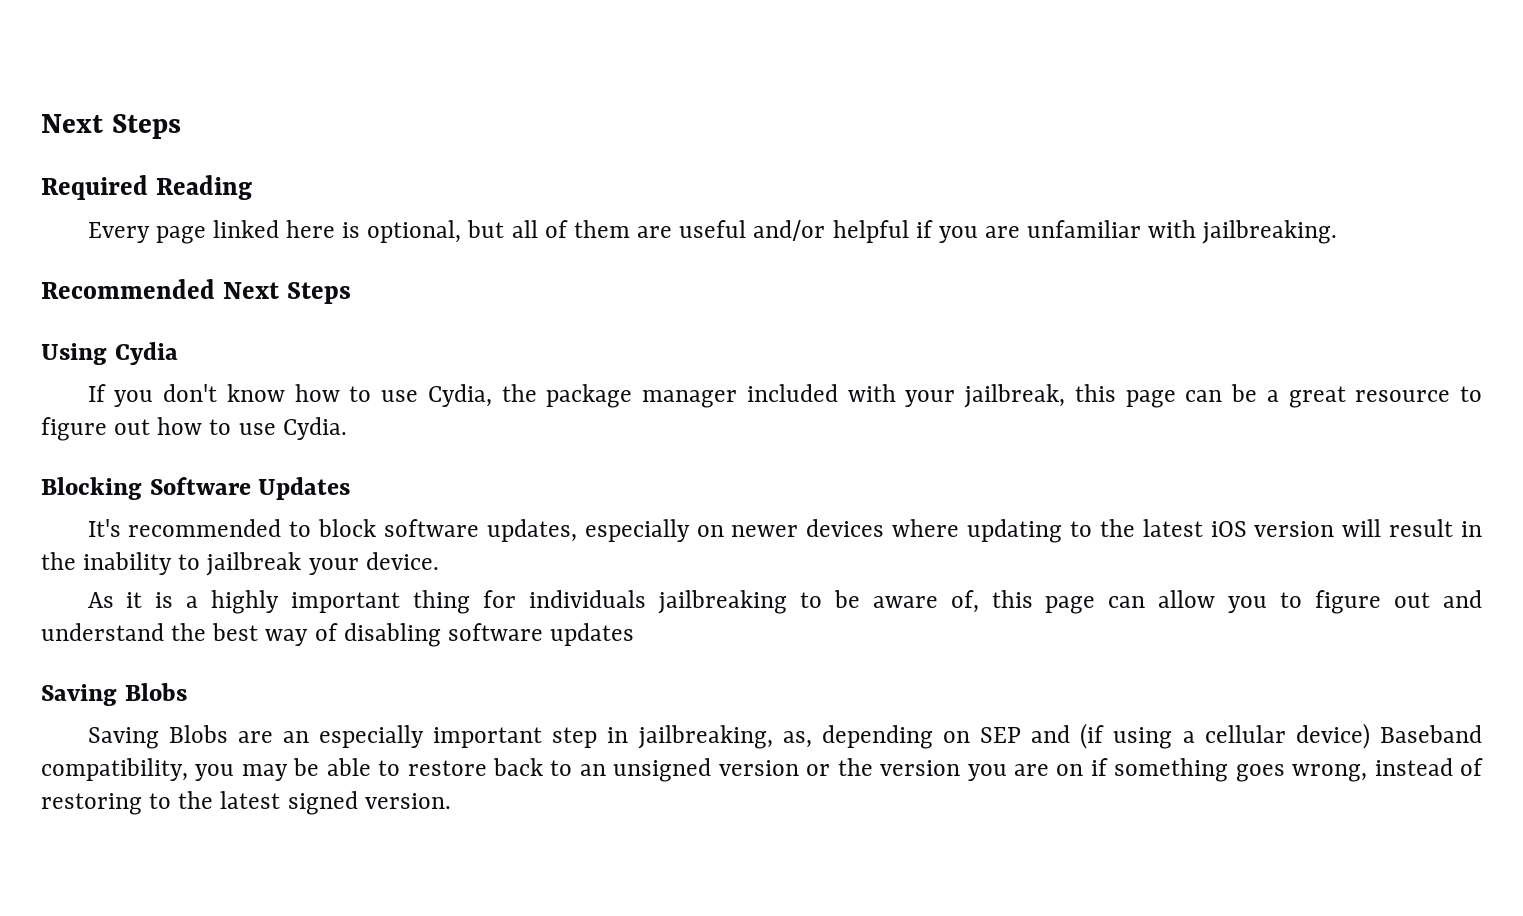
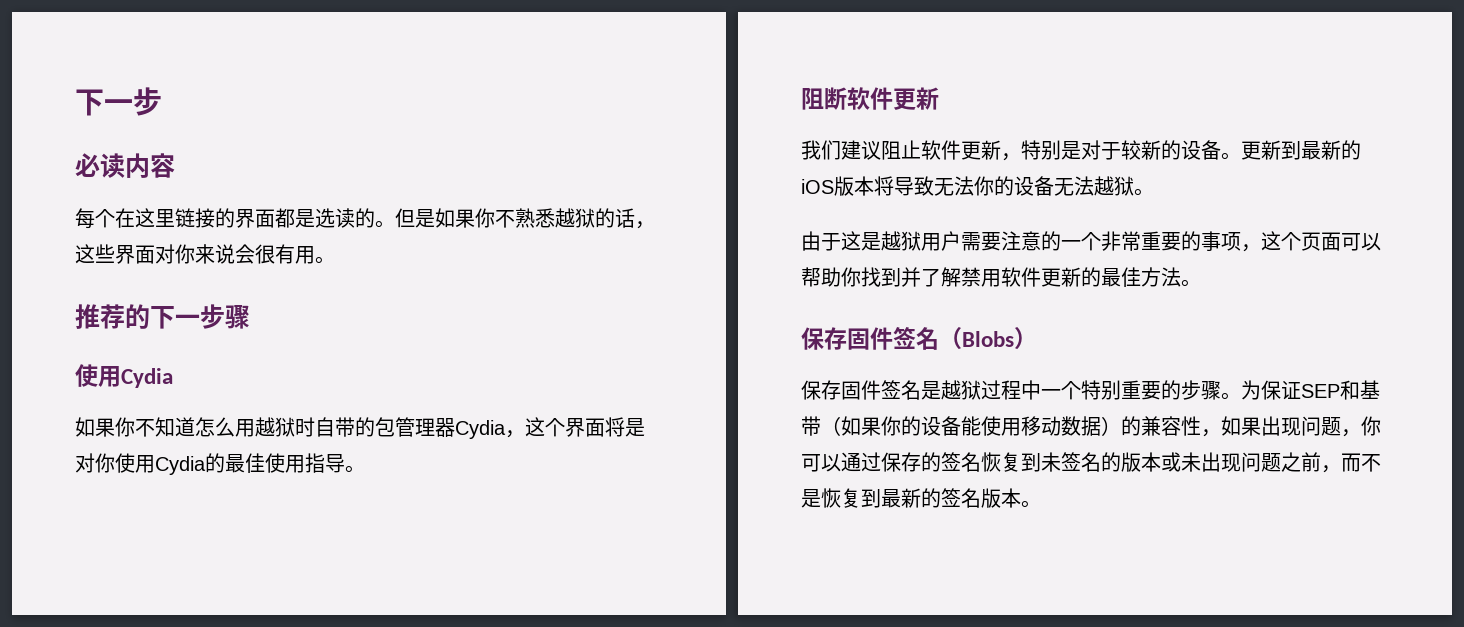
[41,114,181,139] [41,175,252,200] [87,220,1338,244] [41,279,351,304] [41,342,178,365] [87,384,1483,408] [41,417,347,441] [41,477,351,500] [87,519,1482,543] [41,552,439,576] [87,590,1482,614] [41,623,635,647] [41,683,187,706] [87,723,1482,749] [41,758,1484,782] [41,791,451,815] Next Steps // Required Reading // Every page linked here is optional, but all of them are useful and/or helpful if you are unfamiliar with jailbreaking. // Recommended Next Steps // Using Cydia // If you don't know how to use Cydia, the package manager included with your jailbreak, this page can be a great resource to figure out how to use Cydia. // Blocking Software Updates // It's recommended to block software updates, especially on newer devices where updating to the latest iOS version will result in the inability to jailbreak your device. // As it is a highly important thing for individuals jailbreaking to be aware of, this page can allow you to figure out and understand the best way of disabling software updates // Saving Blobs // Saving Blobs are an especially important step in jailbreaking, as, depending on SEP and (if using a cellular device) Baseband compatibility, you may be able to restore back to an unsigned version or the version you are on if something goes wrong, instead of restoring to the latest signed version. -> [75,87,162,116] [75,153,175,178] [75,208,655,229] [75,244,335,264] [75,304,250,329] [75,364,173,388] [75,417,645,439] [75,453,365,475] [801,87,939,110] [801,140,1361,161] [801,176,1154,196] [801,231,1381,252] [801,267,1201,287] [801,327,1037,350] [801,380,1380,400] [801,416,1381,437] [801,452,1381,473] [801,488,1041,508] 下一步 // 必读内容 // 每个在这里链接的界面都是选读的。但是如果你不熟悉越狱的话，这些界面对你来说会很有用。 // 推荐的下一步骤 // 使用Cydia // 如果你不知道怎么用越狱时自带的包管理器Cydia，这个界面将是对你使用Cydia的最佳使用指导。 // 阻断软件更新 // 我们建议阻止软件更新，特别是对于较新的设备。更新到最新的iOS版本将导致无法你的设备无法越狱。 // 由于这是越狱用户需要注意的一个非常重要的事项，这个页面可以帮助你找到并了解禁用软件更新的最佳方法。 // 保存固件签名（Blobs） // 保存固件签名是越狱过程中一个特别重要的步骤。为保证SEP和基带（如果你的设备能使用移动数据）的兼容性，如果出现问题，你可以通过保存的签名恢复到未签名的版本或未出现问题之前，而不是恢复到最新的签名版本。

